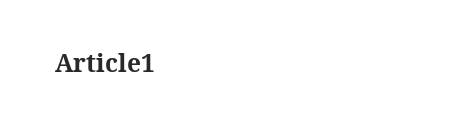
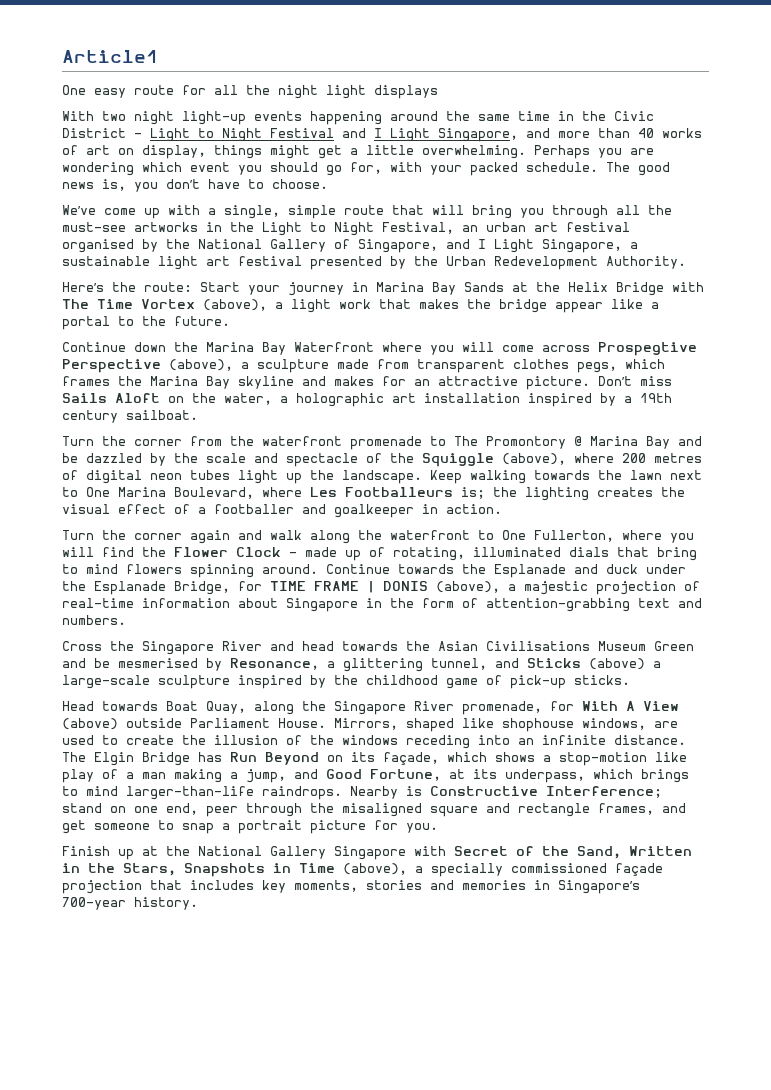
(155, 62) none -> [62,85,438,99] [62,111,654,125] [62,128,702,142] [62,145,654,159] [62,162,670,176] [62,179,328,192] [62,205,672,219] [62,222,630,236] [62,239,638,253] [62,256,686,270] [62,282,704,296] [62,299,659,313] [62,316,230,330] [62,342,697,356] [62,359,665,373] [62,376,672,390] [62,393,672,407] [62,410,198,423] [62,436,702,450] [62,453,702,467] [62,470,702,484] [62,487,685,501] [62,504,502,518] [62,530,694,544] [62,547,697,561] [62,564,686,578] [62,581,700,595] [62,598,702,612] [62,615,126,625] [62,641,694,655] [62,658,661,672] [62,675,630,689] [62,701,679,715] [62,718,678,732] [62,735,686,749] [62,752,687,766] [62,769,689,783] [62,786,662,800] [62,803,686,817] [62,820,438,834] [62,846,692,860] [62,863,663,877] [62,880,640,894] [62,897,198,910] // One easy route for all the night light displays // With two night light-up events happening around the same time in the Civic District – Light to Night Festival and I Light Singapore, and more than 40 works of art on display, things might get a little overwhelming. Perhaps you are wondering which event you should go for, with your packed schedule. The good news is, you don’t have to choose. // We’ve come up with a single, simple route that will bring you through all the must-see artworks in the Light to Night Festival, an urban art festival organised by the National Gallery of Singapore, and I Light Singapore, a sustainable light art festival presented by the Urban Redevelopment Authority. // Here’s the route: Start your journey in Marina Bay Sands at the Helix Bridge with The Time Vortex (above), a light work that makes the bridge appear like a portal to the future. // Continue down the Marina Bay Waterfront where you will come across Prospegtive Perspective (above), a sculpture made from transparent clothes pegs, which frames the Marina Bay skyline and makes for an attractive picture. Don’t miss Sails Aloft on the water, a holographic art installation inspired by a 19th century sailboat. // Turn the corner from the waterfront promenade to The Promontory @ Marina Bay and be dazzled by the scale and spectacle of the Squiggle (above), where 200 metres of digital neon tubes light up the landscape. Keep walking towards the lawn next to One Marina Boulevard, where Les Footballeurs is; the lighting creates the visual effect of a footballer and goalkeeper in action. // Turn the corner again and walk along the waterfront to One Fullerton, where you will find the Flower Clock – made up of rotating, illuminated dials that bring to mind flowers spinning around. Continue towards the Esplanade and duck under the Esplanade Bridge, for TIME FRAME | DONIS (above), a majestic projection of real-time information about Singapore in the form of attention-grabbing text and numbers. // Cross the Singapore River and head towards the Asian Civilisations Museum Green and be mesmerised by Resonance, a glittering tunnel, and Sticks (above) a large-scale sculpture inspired by the childhood game of pick-up sticks. // Head towards Boat Quay, along the Singapore River promenade, for With A View (above) outside Parliament House. Mirrors, shaped like shophouse windows, are used to create the illusion of the windows receding into an infinite distance. The Elgin Bridge has Run Beyond on its façade, which shows a stop-motion like play of a man making a jump, and Good Fortune, at its underpass, which brings to mind larger-than-life raindrops. Nearby is Constructive Interference; stand on one end, peer through the misaligned square and rectangle frames, and get someone to snap a portrait picture for you. // Finish up at the National Gallery Singapore with Secret of the Sand, Written in the Stars, Snapshots in Time (above), a specially commissioned façade projection that includes key moments, stories and memories in Singapore’s 700-year history.

